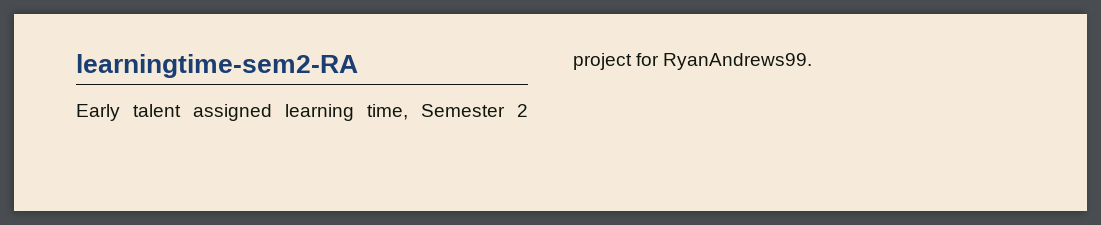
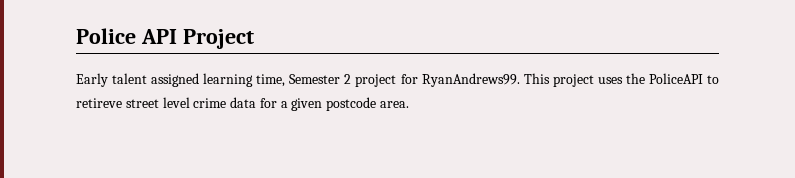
[76,54,358,78] learningtime-sem2-RA -> [76,28,254,49] Police API Project
(813, 61) none -> [523,73,720,87] [76,97,410,111] This project uses the PoliceAPI to retireve street level crime data for a given postcode area.

